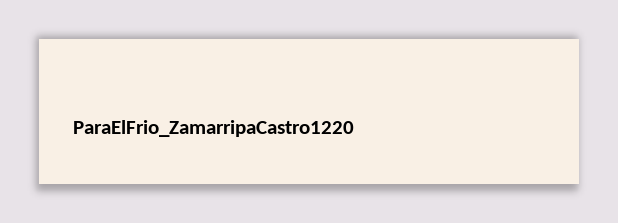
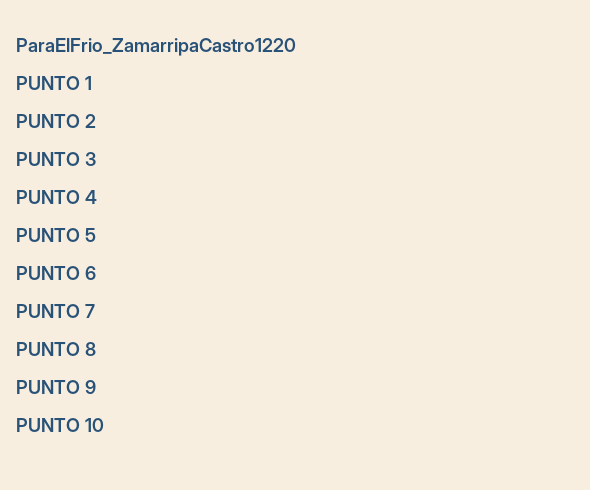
(354, 128) none -> [16,76,92,90] [16,114,96,128] [16,152,96,166] [16,190,97,204] [16,228,96,242] [16,266,96,280] [16,304,95,318] [16,342,96,356] [16,380,96,394] [16,418,104,432] // PUNTO 1 // PUNTO 2 // PUNTO 3 // PUNTO 4 // PUNTO 5 // PUNTO 6 // PUNTO 7 // PUNTO 8 // PUNTO 9 // PUNTO 10

